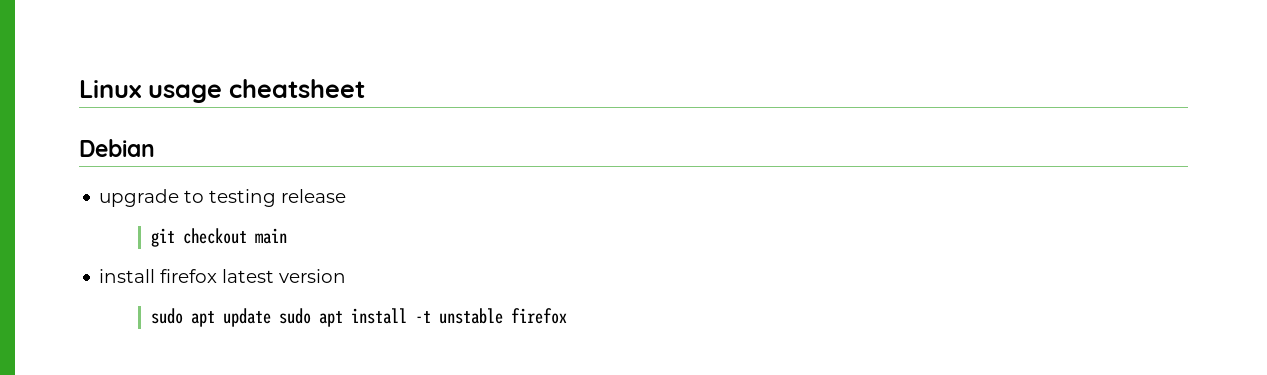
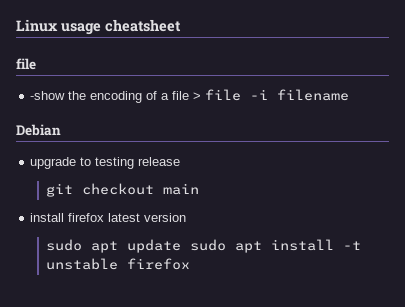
(365, 88) none -> [16,58,36,70] [30,89,350,103] // file // -show the encoding of a file > file -i filename

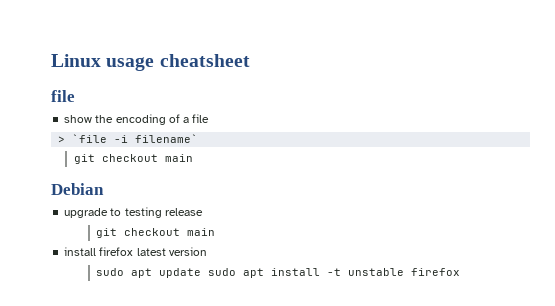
[30,91,66,100] -show -> [64,115,93,123] show
[193,89,350,101] > file -i filename -> [58,134,199,143] [73,154,193,164] // > `file -i filename` // git checkout main

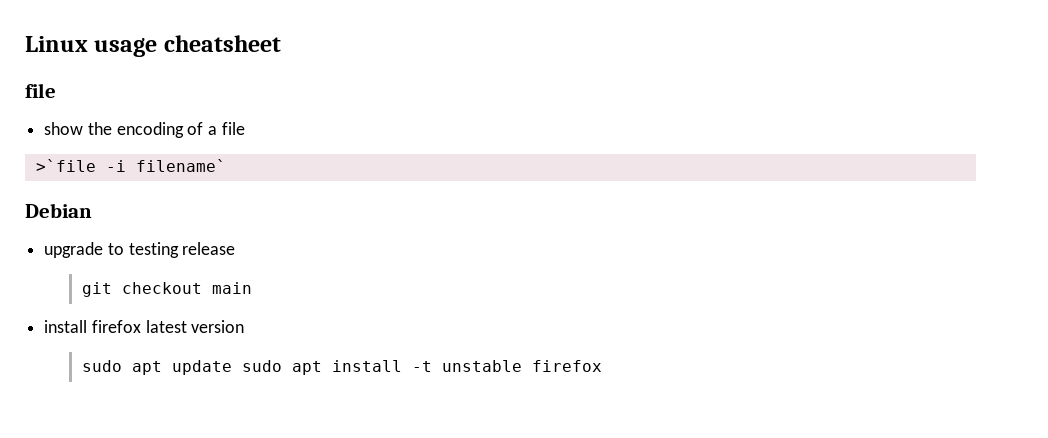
[58,134,108,143] > `file -> [35,159,96,172] >`file
[73,154,193,164] // git checkout main -> (226, 165) none

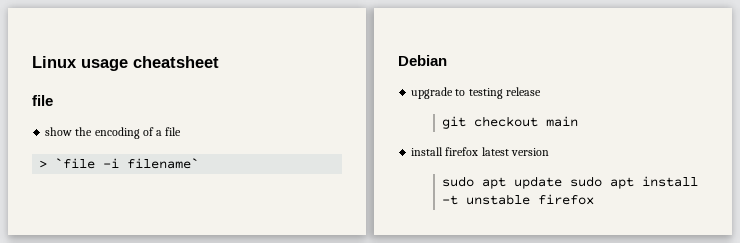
[35,159,96,172] >`file -> [39,158,96,169] > `file

